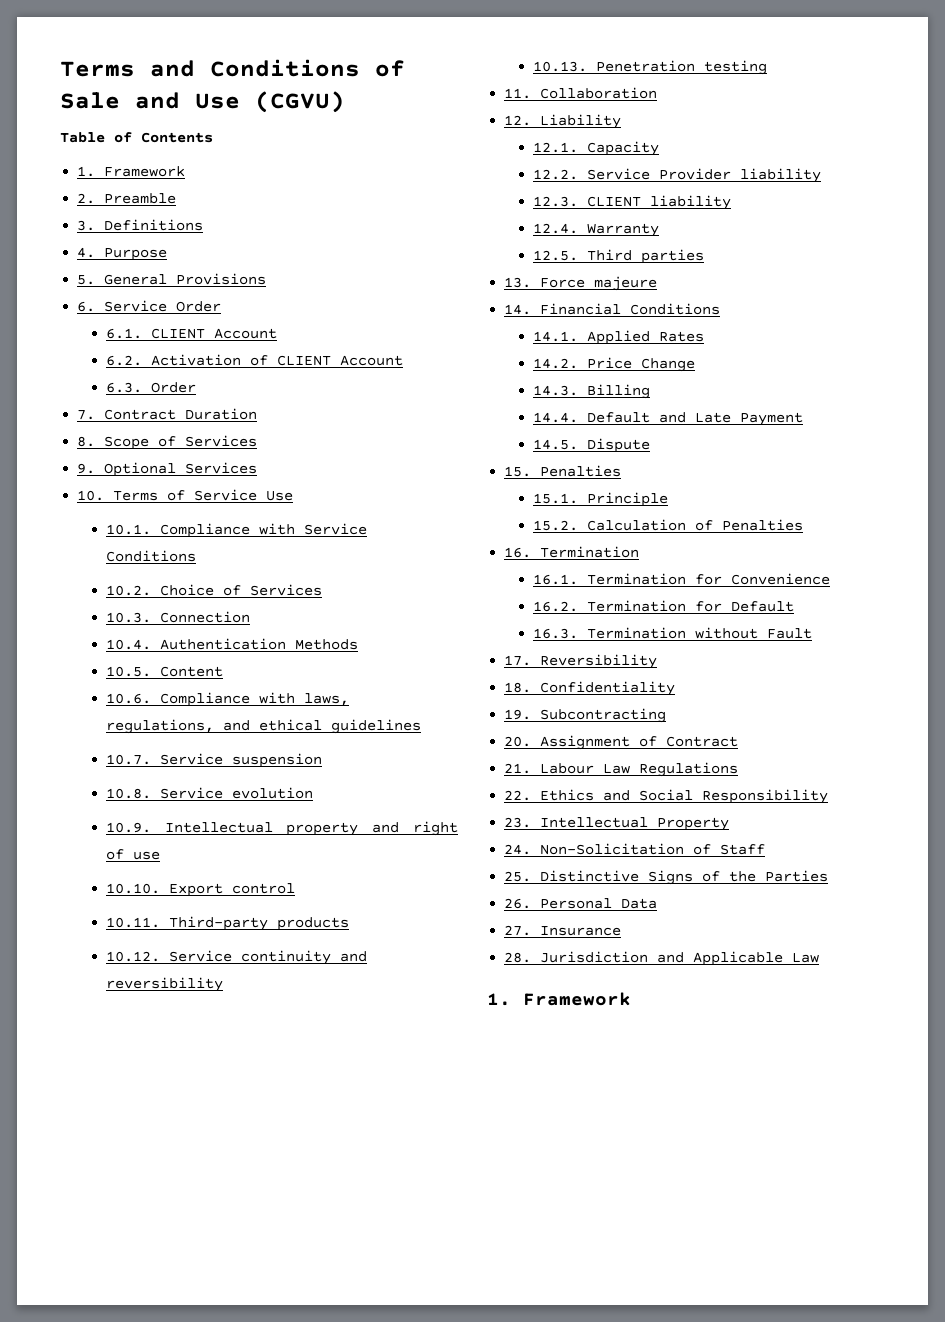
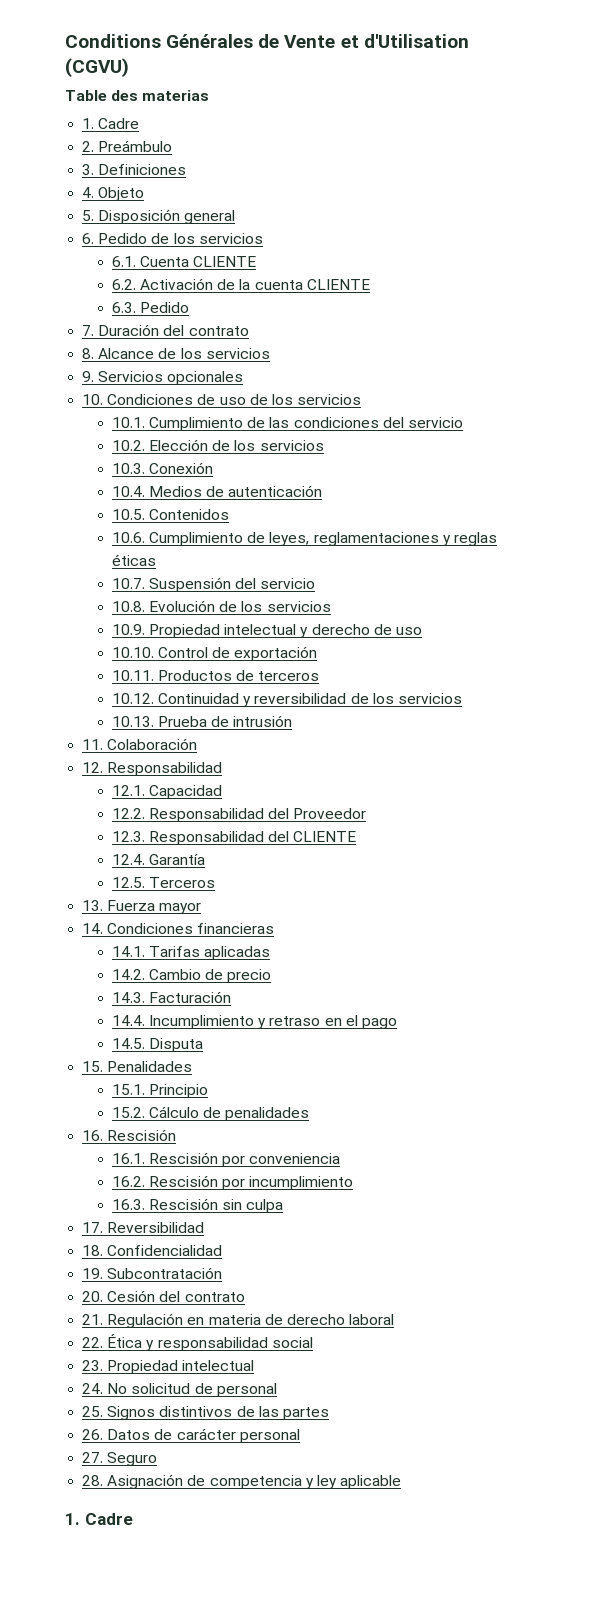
[60,59,405,77] [60,92,240,109] Terms and Conditions of Sale and Use -> [65,34,469,48] Conditions Générales de Vente et d'Utilisation
[114,132,213,143] [77,166,186,177] of Contents // 1. Framework -> [111,90,210,101] [82,118,140,129] des materias // 1. Cadre
[104,193,177,204] Preamble -> [98,140,173,152] Preámbulo
[104,219,204,231] Definitions -> [98,164,187,175] Definiciones
[104,248,168,261] Purpose -> [98,187,145,201] Objeto
[104,273,267,285] General Provisions -> [98,209,236,224] Disposición general
[104,300,222,312] Service Order -> [98,233,263,244] Pedido de los servicios
[150,328,277,339] CLIENT Account -> [140,256,257,267] Cuenta CLIENTE
[150,354,403,366] Activation of CLIENT Account -> [140,278,370,290] Activación de la cuenta CLIENTE
[150,382,196,393] Order -> [140,302,190,313] Pedido
[104,408,258,420] [77,435,258,450] Contract Duration // 8. Scope of Services -> [98,324,249,336] [82,348,270,359] Duración del contrato // 8. Alcance de los servicios
[104,462,258,477] Optional Services -> [98,371,244,385] Servicios opcionales
[113,489,294,501] [105,523,367,538] [105,550,196,562] [105,584,322,596] Terms of Service Use // 10.1. Compliance with Service Conditions // 10.2. Choice of Services -> [107,394,362,405] [111,417,463,431] [111,439,324,451] Condiciones de uso de los servicios // 10.1. Cumplimiento de las condiciones del servicio // 10.2. Elección de los servicios
[159,611,250,623] Connection -> [149,462,214,474] Conexión
[159,638,358,650] Authentication Methods -> [149,485,323,497] Medios de autenticación
[159,666,223,677] Content -> [149,509,230,520] Contenidos
[159,692,349,707] [105,719,421,734] [105,753,322,768] [105,787,313,799] [105,821,459,836] [105,849,160,860] [105,883,295,897] [105,916,349,931] [105,950,367,965] [105,977,223,992] [532,60,767,75] Compliance with laws, regulations, and ethical guidelines // 10.7. Service suspension // 10.8. Service evolution // 10.9. Intellectual property and right of use // 10.10. Export control // 10.11. Third-party products // 10.12. Service continuity and reversibility // 10.13. Penetration testing -> [149,532,497,546] [111,554,156,566] [111,577,316,592] [111,600,331,612] [111,624,422,638] [111,646,318,661] [111,670,320,681] [111,693,462,707] [111,715,293,727] Cumplimiento de leyes, reglamentaciones y reglas éticas // 10.7. Suspensión del servicio // 10.8. Evolución de los servicios // 10.9. Propiedad intelectual y derecho de uso // 10.10. Control de exportación // 10.11. Productos de terceros // 10.12. Continuidad y reversibilidad de los servicios // 10.13. Prueba de intrusión
[540,87,658,99] Collaboration -> [107,738,198,750] Colaboración
[540,114,622,129] Liability -> [107,762,223,776] Responsabilidad
[586,141,659,156] Capacity -> [149,785,223,799] Capacidad
[586,168,821,183] [532,195,731,210] Service Provider liability // 12.3. CLIENT liability -> [149,808,367,822] [111,831,357,845] Responsabilidad del Proveedor // 12.3. Responsabilidad del CLIENTE
[586,223,659,237] Warranty -> [149,854,206,865] Garantía
[586,249,704,264] Third parties -> [149,877,216,888] Terceros
[540,276,658,291] Force majeure -> [107,900,202,914] Fuerza mayor
[540,303,721,315] Financial Conditions -> [107,923,275,934] Condiciones financieras
[586,330,704,345] Applied Rates -> [149,946,271,960] Tarifas aplicadas
[586,357,695,372] Price Change -> [149,969,272,983] Cambio de precio
[586,384,650,399] Billing -> [149,991,232,1003] Facturación
[586,412,803,426] Default and Late Payment -> [149,1015,397,1029] Incumplimiento y retraso en el pago
[586,438,650,453] Dispute -> [149,1038,204,1052] Disputa
[540,465,622,477] Penalties -> [107,1061,193,1072] Penalidades
[586,492,668,507] Principle -> [149,1084,209,1098] Principio
[586,519,803,531] Calculation of Penalties -> [149,1106,310,1121] Cálculo de penalidades
[540,546,640,558] Termination -> [107,1129,177,1141] Rescisión
[586,573,830,585] [532,600,794,612] [532,627,812,639] Termination for Convenience // 16.2. Termination for Default // 16.3. Termination without Fault -> [149,1152,341,1167] [111,1175,354,1190] [111,1198,284,1213] Rescisión por conveniencia // 16.2. Rescisión por incumplimiento // 16.3. Rescisión sin culpa
[540,654,658,669] Reversibility -> [107,1222,205,1233] Reversibilidad
[540,681,676,696] Confidentiality -> [107,1245,223,1256] Confidencialidad
[540,708,667,723] Subcontracting -> [107,1267,223,1279] Subcontratación
[540,735,739,750] [504,762,739,777] [504,789,829,804] Assignment of Contract // 21. Labour Law Regulations // 22. Ethics and Social Responsibility -> [107,1290,245,1302] [82,1313,395,1328] [82,1334,313,1351] Cesión del contrato // 21. Regulación en materia de derecho laboral // 22. Ética y responsabilidad social
[540,817,730,831] Intellectual Property -> [107,1360,255,1374] Propiedad intelectual
[540,843,766,855] [504,870,829,885] [504,898,658,909] Non-Solicitation of Staff // 25. Distinctive Signs of the Parties // 26. Personal Data -> [107,1383,277,1397] [82,1406,329,1420] [82,1428,300,1443] No solicitud de personal // 25. Signos distintivos de las partes // 26. Datos de carácter personal
[540,926,622,936] Insurance -> [107,1452,158,1466] Seguro
[540,951,820,966] [487,992,631,1006] Jurisdiction and Applicable Law // 1. Framework -> [107,1474,402,1489] [65,1513,133,1525] Asignación de competencia y ley aplicable // 1. Cadre

